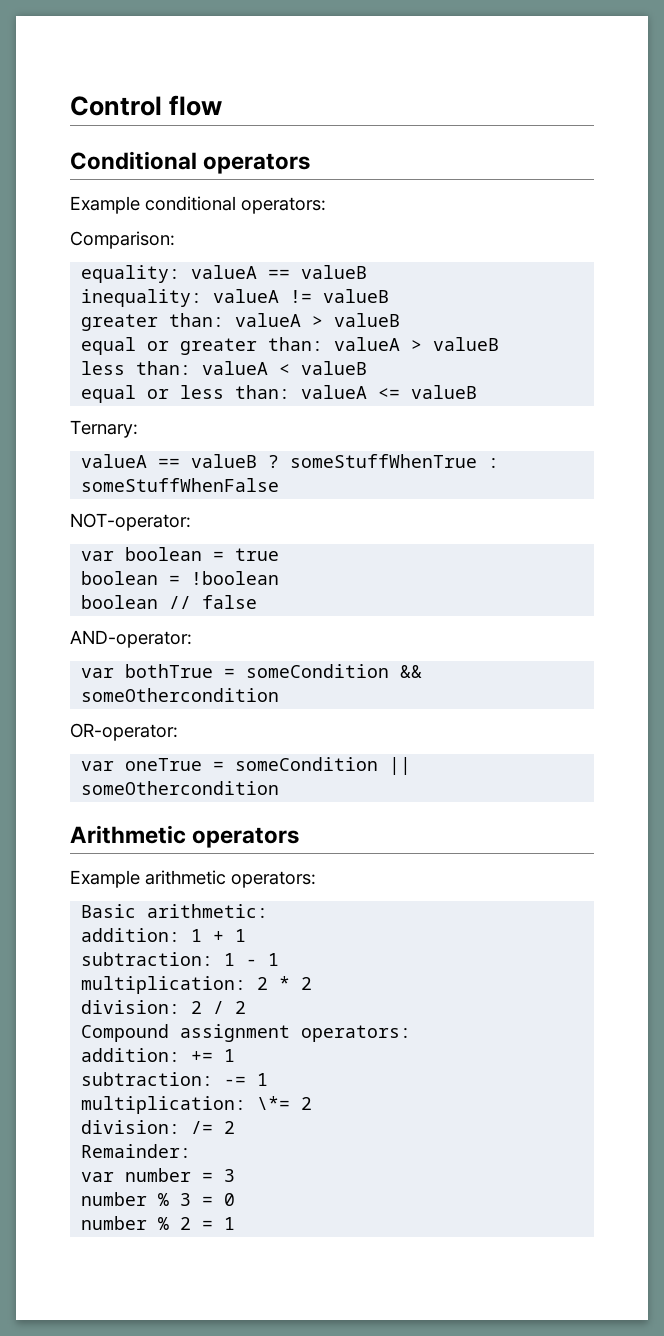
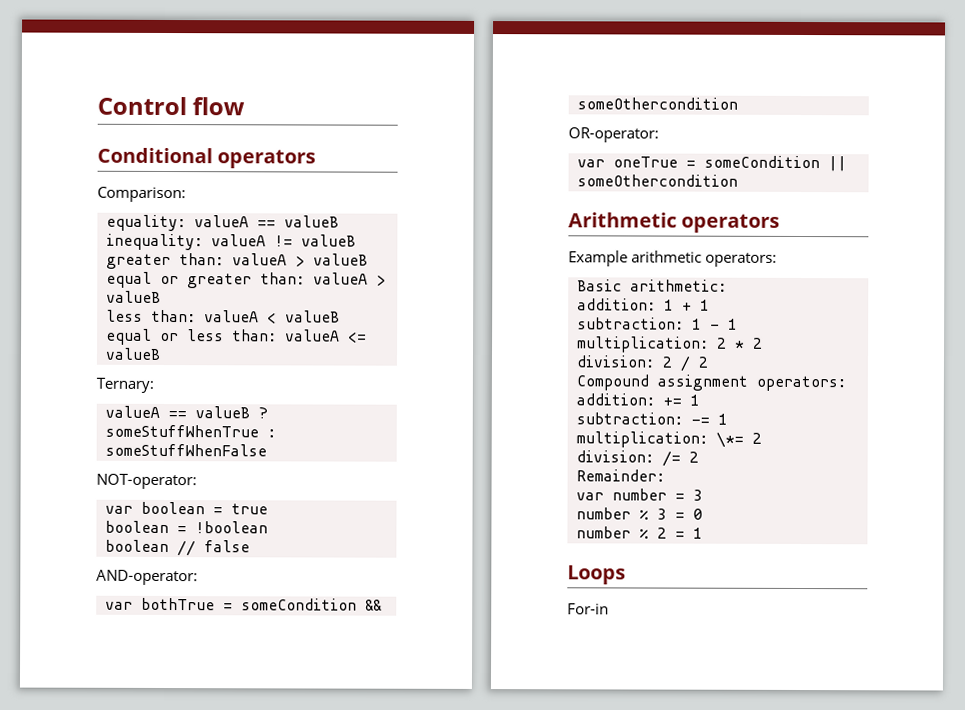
[70,196,326,214] // Example conditional operators: -> (317, 159) none
(236, 1223) none -> [567,565,626,585] [567,603,609,615] // Loops // For-in

